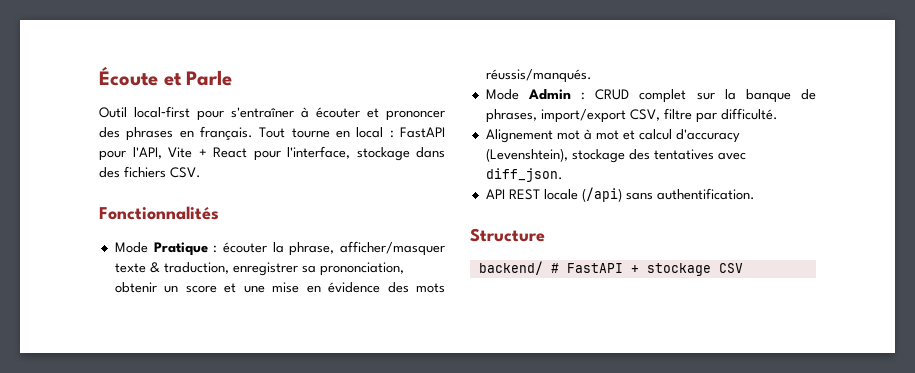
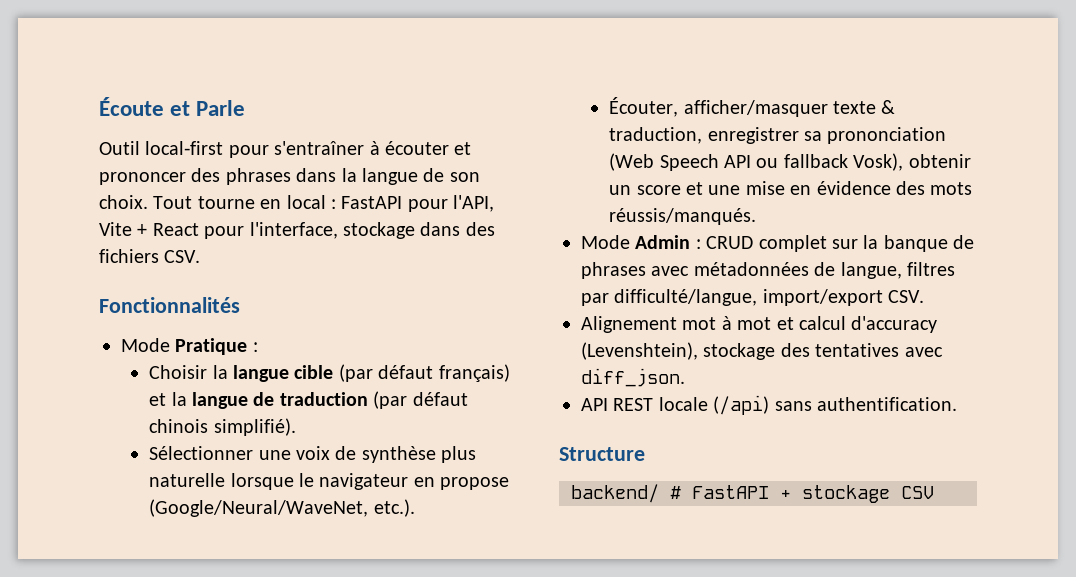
[179,126,253,141] en français. -> [296,168,480,185] [99,195,148,209] dans la langue de son choix.
[222,242,335,256] écouter la phrase, -> [149,364,510,382] [149,391,468,409] [149,418,296,436] [149,446,477,463] [149,473,510,490] [149,499,415,517] [609,97,679,117] // Choisir la langue cible (par défaut français) et la langue de traduction (par défaut chinois simplifié). // Sélectionner une voix de synthèse plus naturelle lorsque le navigateur en propose (Google/Neural/WaveNet, etc.). // Écouter,
[319,262,404,276] prononciation, -> [827,127,947,144] [609,153,904,171] prononciation (Web Speech API ou fallback Vosk),
[485,108,778,123] phrases, import/export CSV, filtre par difficulté. -> [581,262,955,279] [581,289,925,306] phrases avec métadonnées de langue, filtres par difficulté/langue, import/export CSV.

